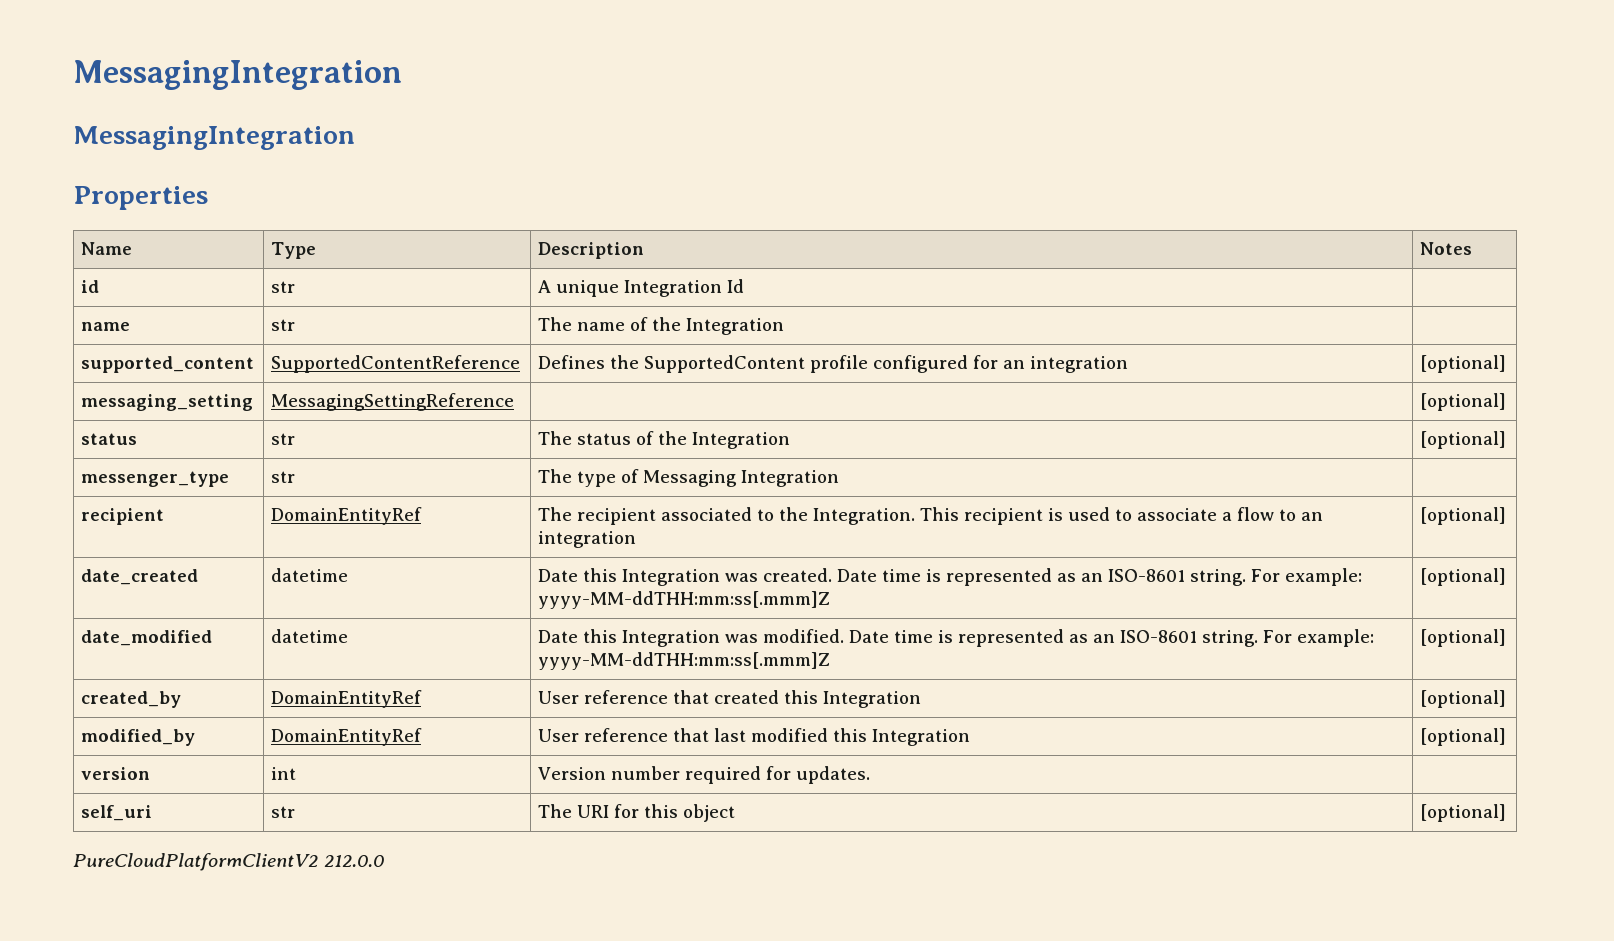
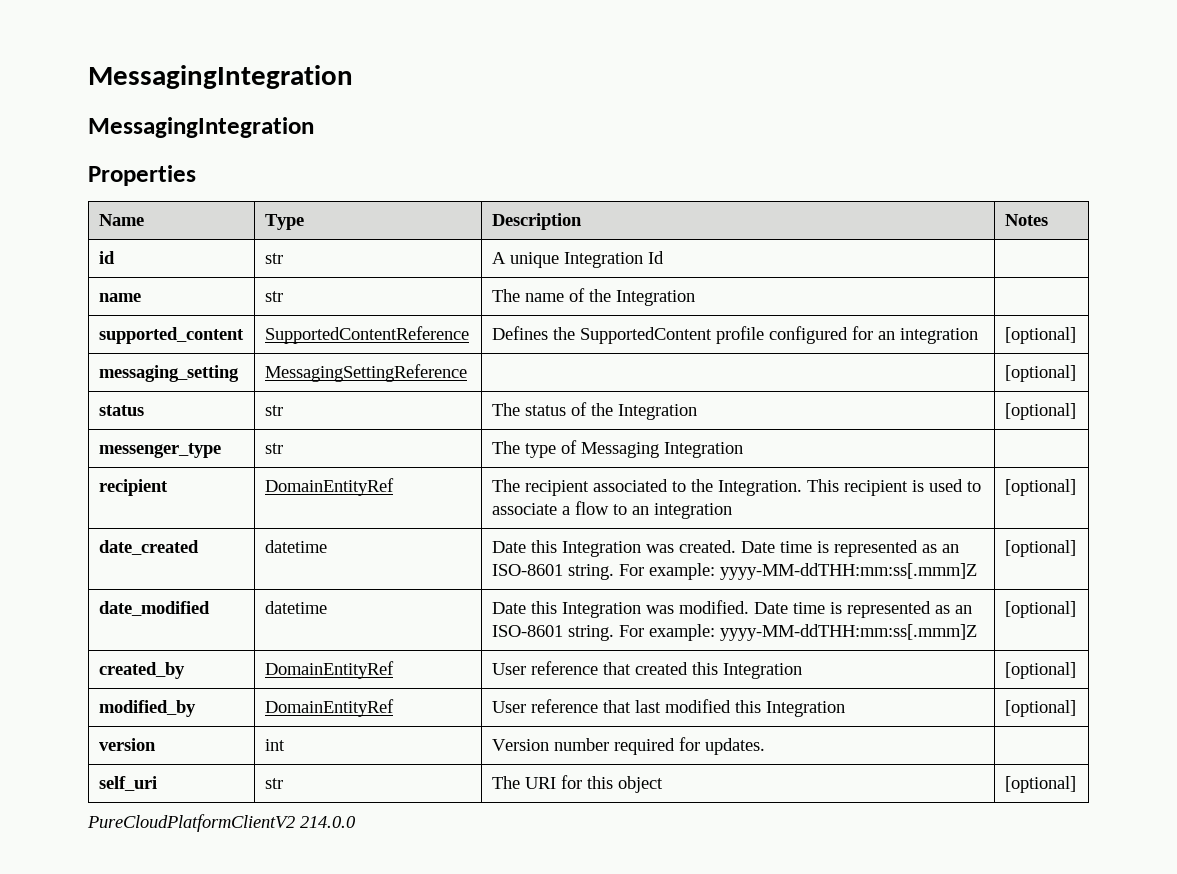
[323,855,384,867] 212.0.0 -> [300,816,356,828] 214.0.0

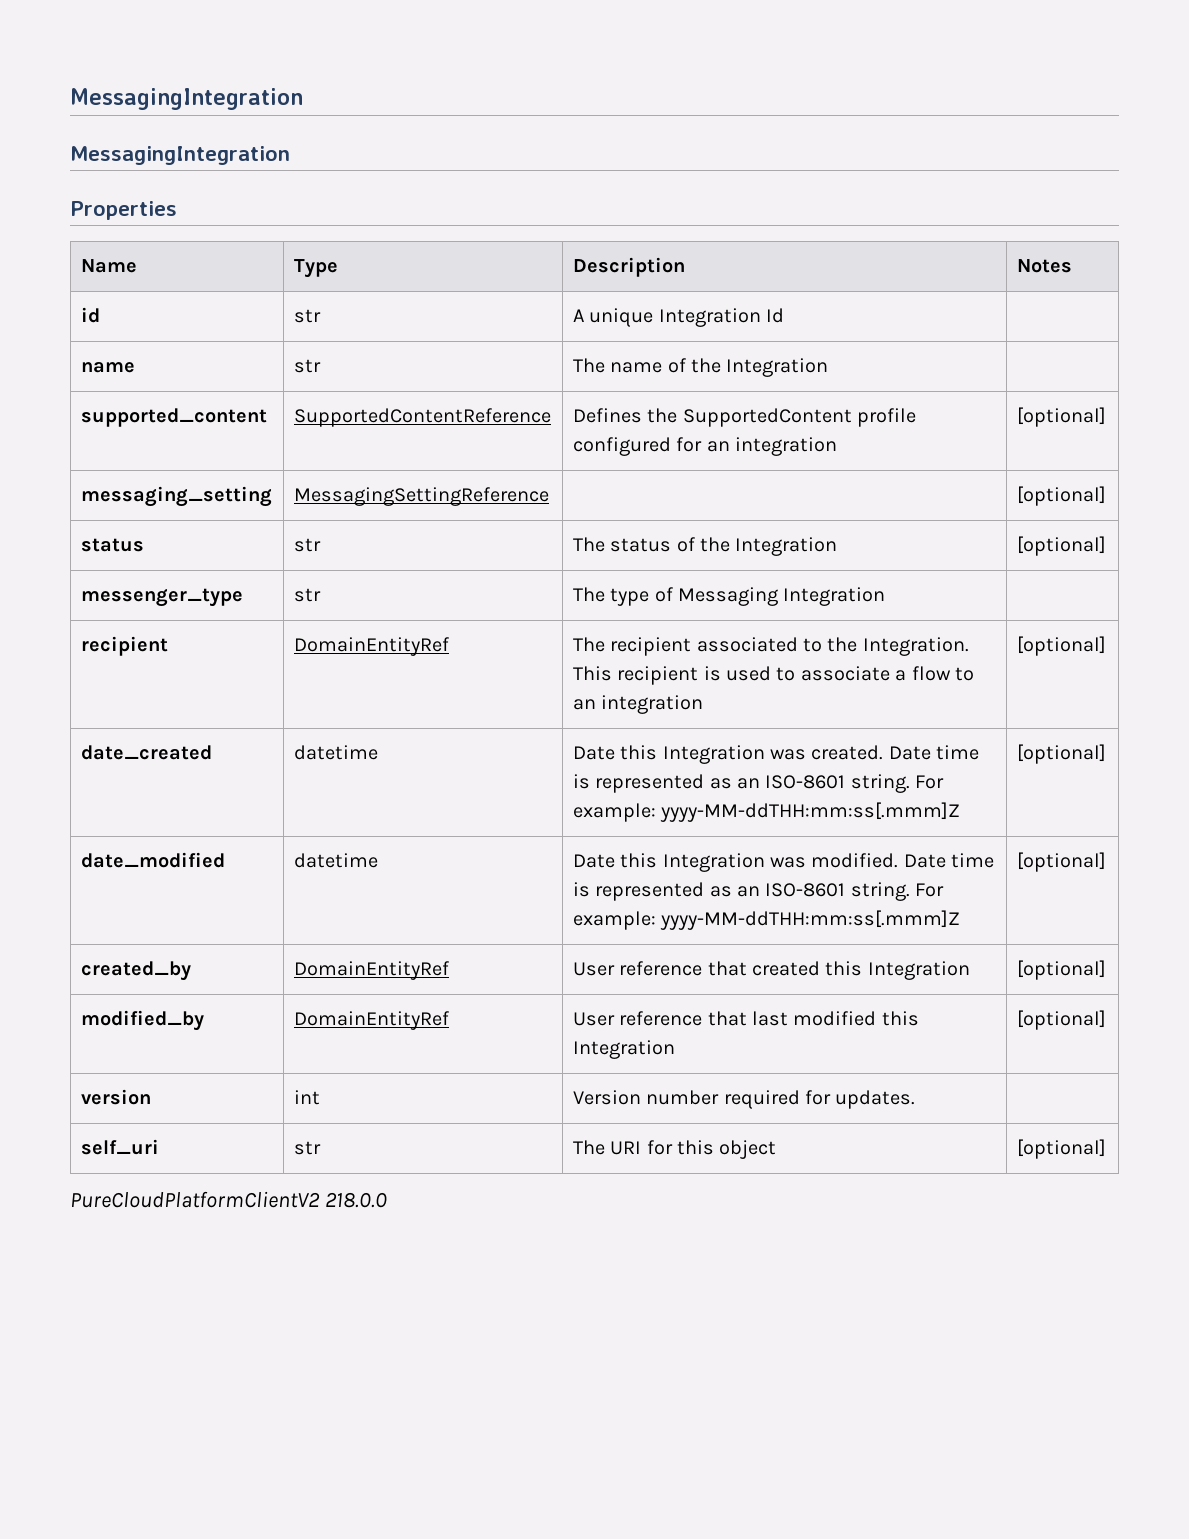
[300,816,356,828] 214.0.0 -> [324,1192,387,1208] 218.0.0

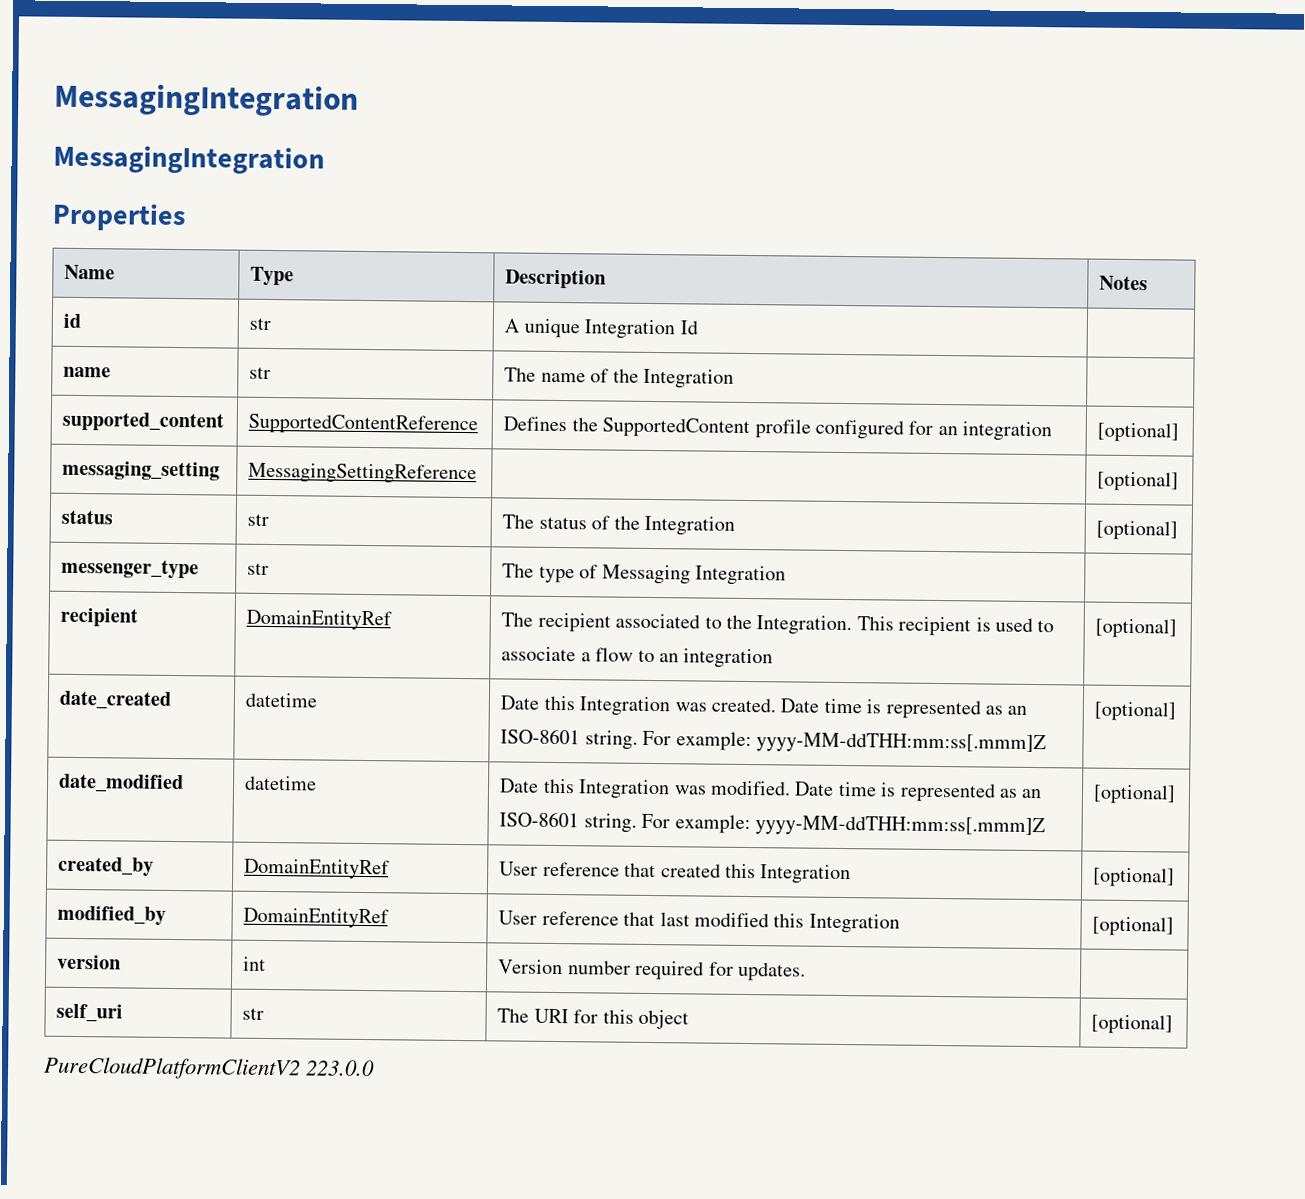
[324,1192,387,1208] 218.0.0 -> [305,1059,376,1077] 223.0.0

